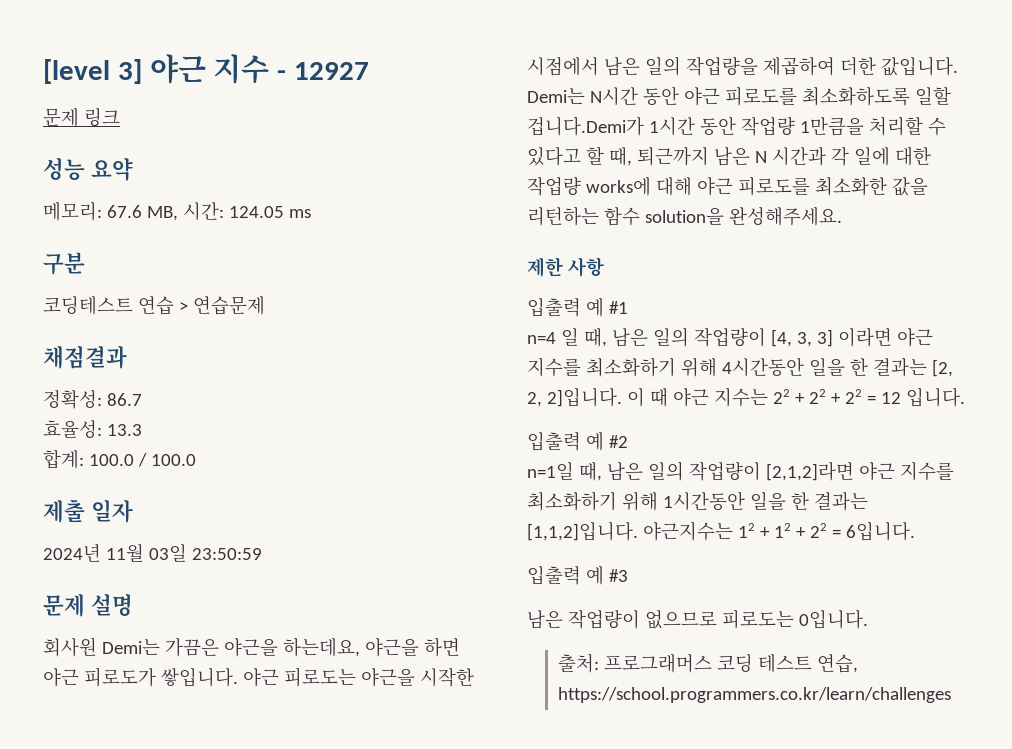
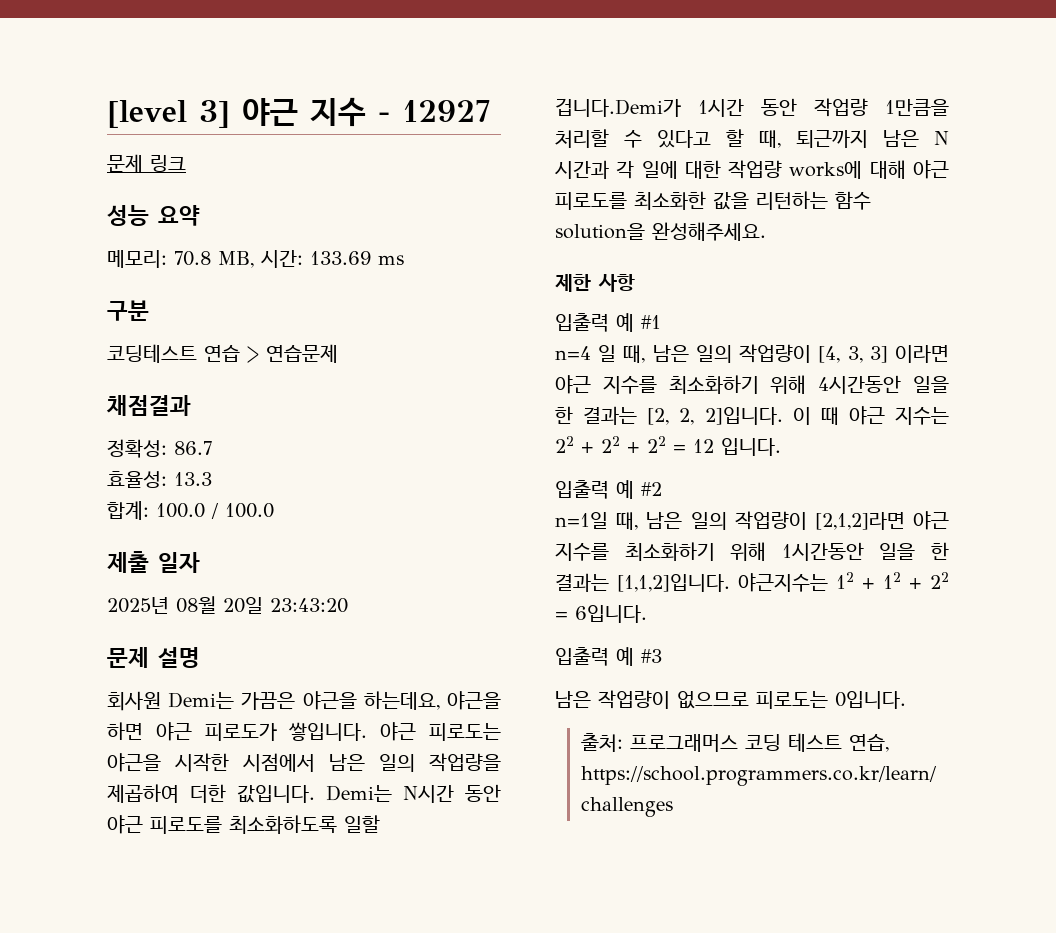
[106,205,142,218] 67.6 -> [174,251,211,266] 70.8
[228,206,284,218] 124.05 -> [310,251,371,265] 133.69
[43,543,262,562] 2024년 11월 03일 23:50:59 -> [107,596,348,614] 2025년 08월 20일 23:43:20

